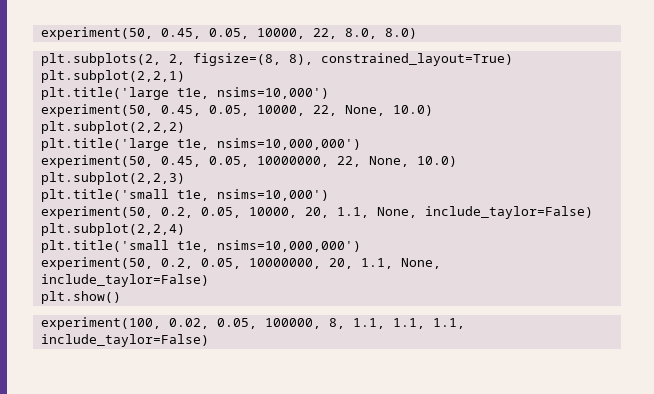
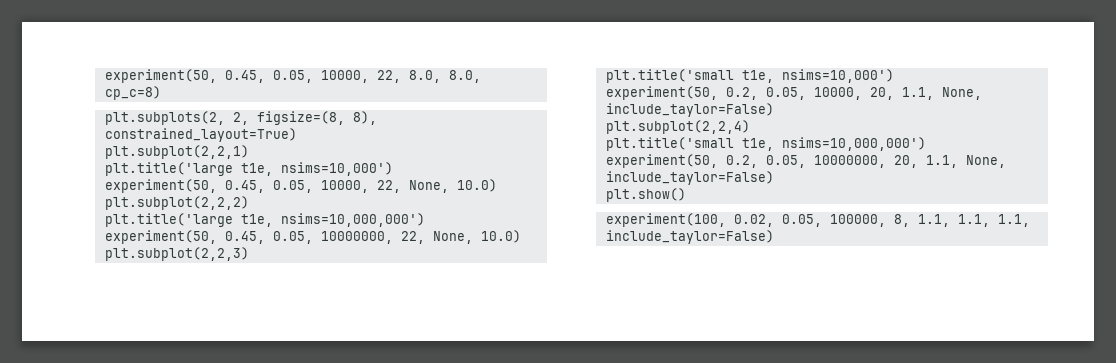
[384,28,417,39] 8.0) -> [448,70,481,83] [104,86,161,100] 8.0, cp_c=8)

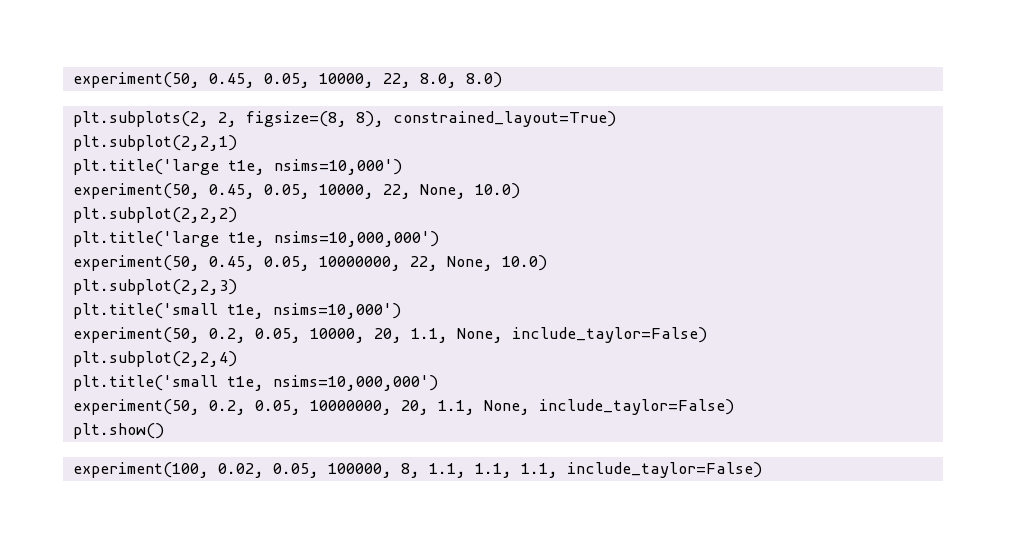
[448,70,481,83] [104,86,161,100] 8.0, cp_c=8) -> [465,72,502,88] 8.0)

